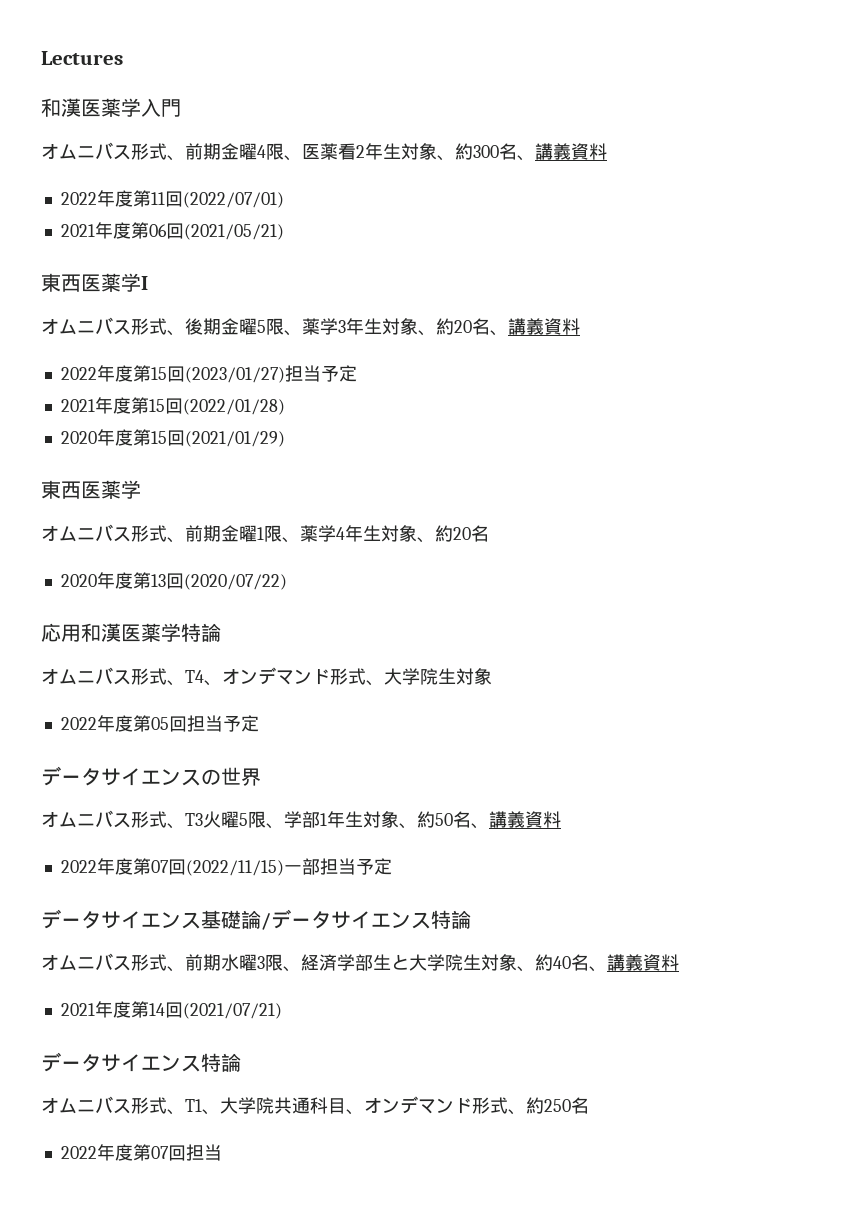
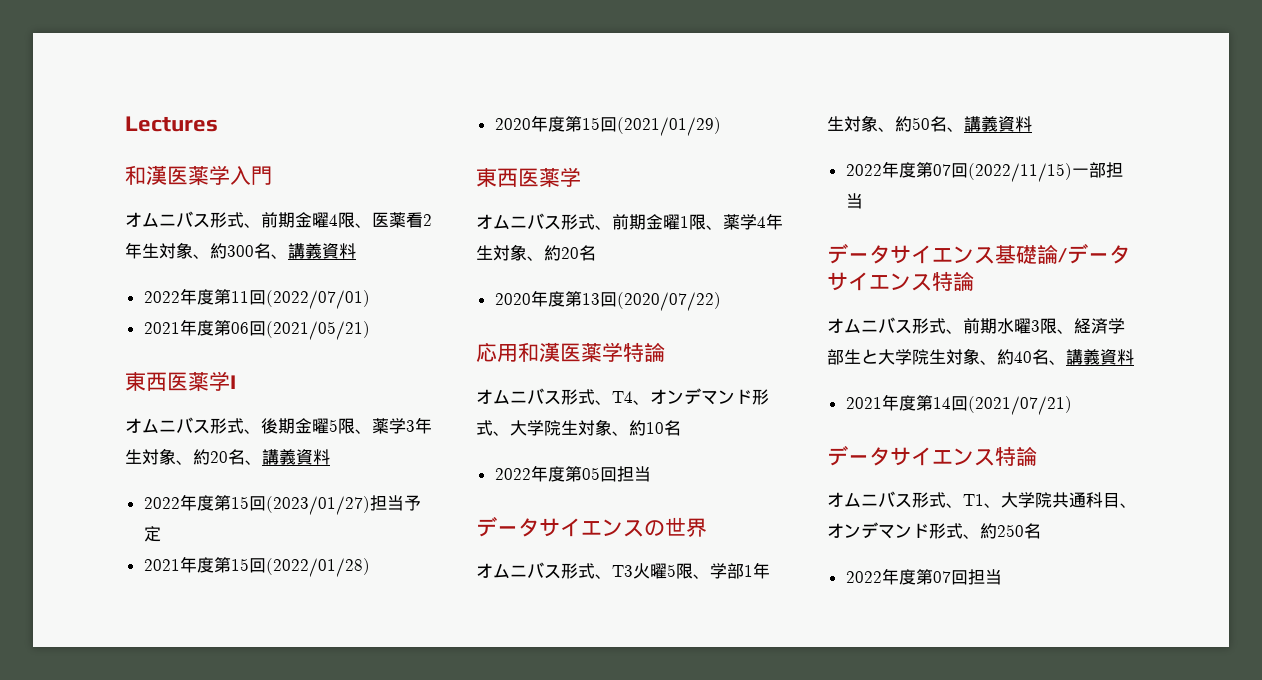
(492, 676) none -> [612,420,681,436] 、約10名
[222,715,259,732] 予定 -> (651, 474) none
[355,858,392,875] 予定 -> (863, 201) none

